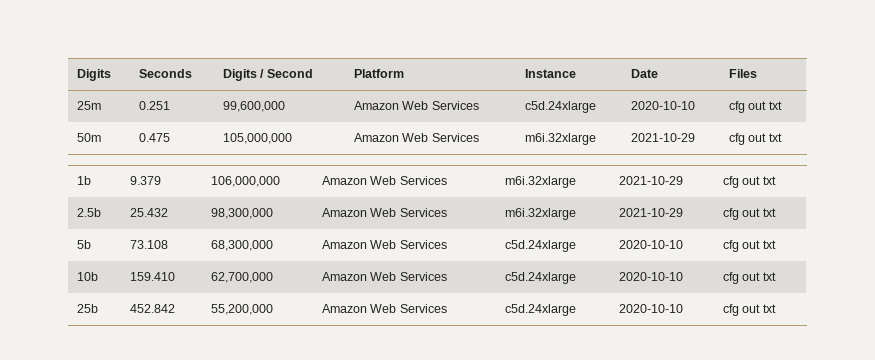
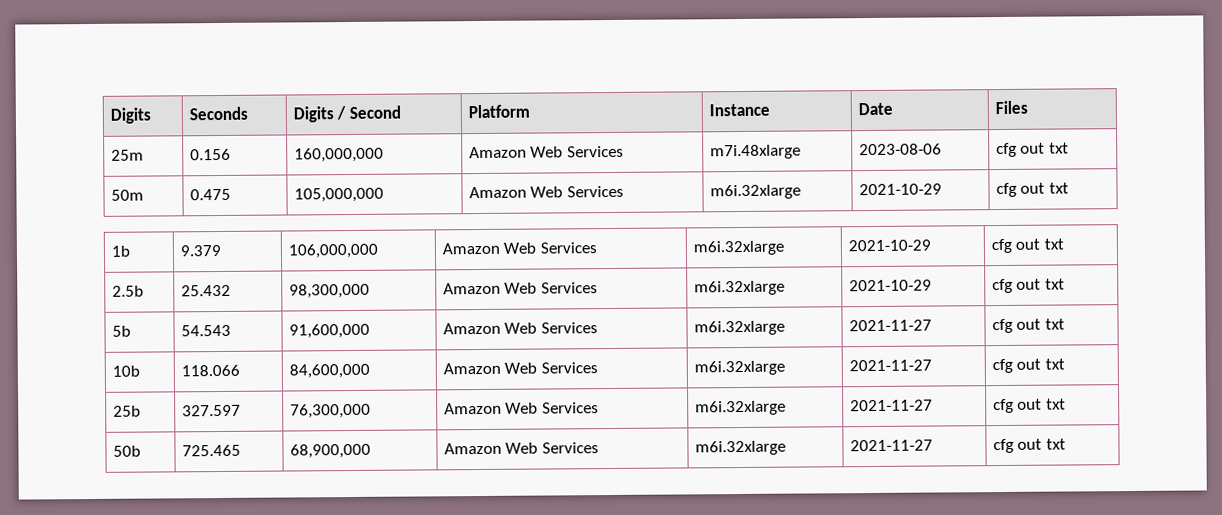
[138,101,170,110] [222,101,285,112] [353,101,479,110] [524,101,596,113] [630,101,695,110] 0.251 | 99,600,000 | Amazon Web Services | c5d.24xlarge | 2020-10-10 -> [189,148,231,161] [293,147,384,163] [468,145,624,159] [709,144,801,160] [858,143,942,156] 0.156 | 160,000,000 | Amazon Web Services | m7i.48xlarge | 2023-08-06
[129,240,168,249] [210,240,273,251] [321,240,447,249] [504,240,576,252] [618,240,683,249] 73.108 | 68,300,000 | Amazon Web Services | c5d.24xlarge | 2020-10-10 -> [180,324,231,337] [288,323,370,339] [442,322,598,335] [693,320,785,336] [848,319,932,332] 54.543 | 91,600,000 | Amazon Web Services | m6i.32xlarge | 2021-11-27
[129,272,175,281] [210,272,273,283] [321,272,447,281] [504,272,576,284] [618,272,683,281] 159.410 | 62,700,000 | Amazon Web Services | c5d.24xlarge | 2020-10-10 -> [180,364,240,377] [288,363,370,379] [442,362,598,375] [693,360,785,376] [848,359,932,372] 118.066 | 84,600,000 | Amazon Web Services | m6i.32xlarge | 2021-11-27
[129,304,175,313] [210,304,273,315] [321,304,447,313] [504,304,576,316] [618,304,683,313] [722,304,776,316] 452.842 | 55,200,000 | Amazon Web Services | c5d.24xlarge | 2020-10-10 | cfg out txt -> [181,404,241,417] [289,403,371,419] [443,402,599,415] [694,400,786,416] [849,399,933,412] [992,398,1066,414] [112,445,141,457] [181,444,241,457] [289,443,371,459] [443,442,599,455] [694,440,786,456] [849,439,933,452] [992,438,1066,454] 327.597 | 76,300,000 | Amazon Web Services | m6i.32xlarge | 2021-11-27 | cfg out txt // 50b | 725.465 | 68,900,000 | Amazon Web Services | m6i.32xlarge | 2021-11-27 | cfg out txt

